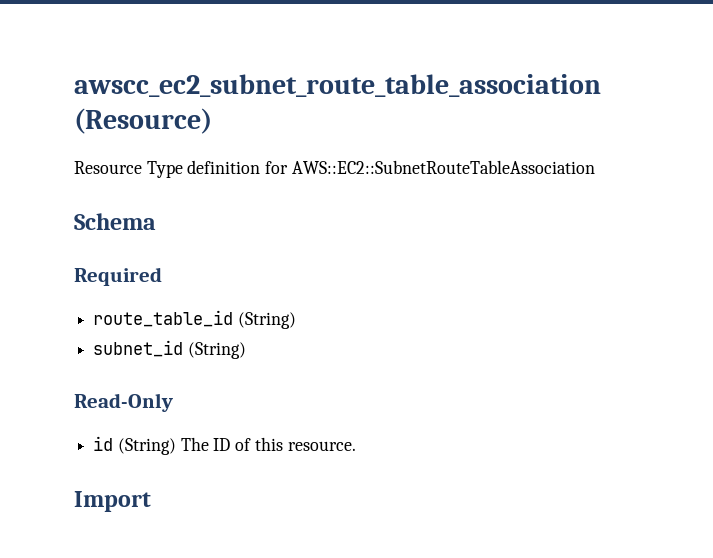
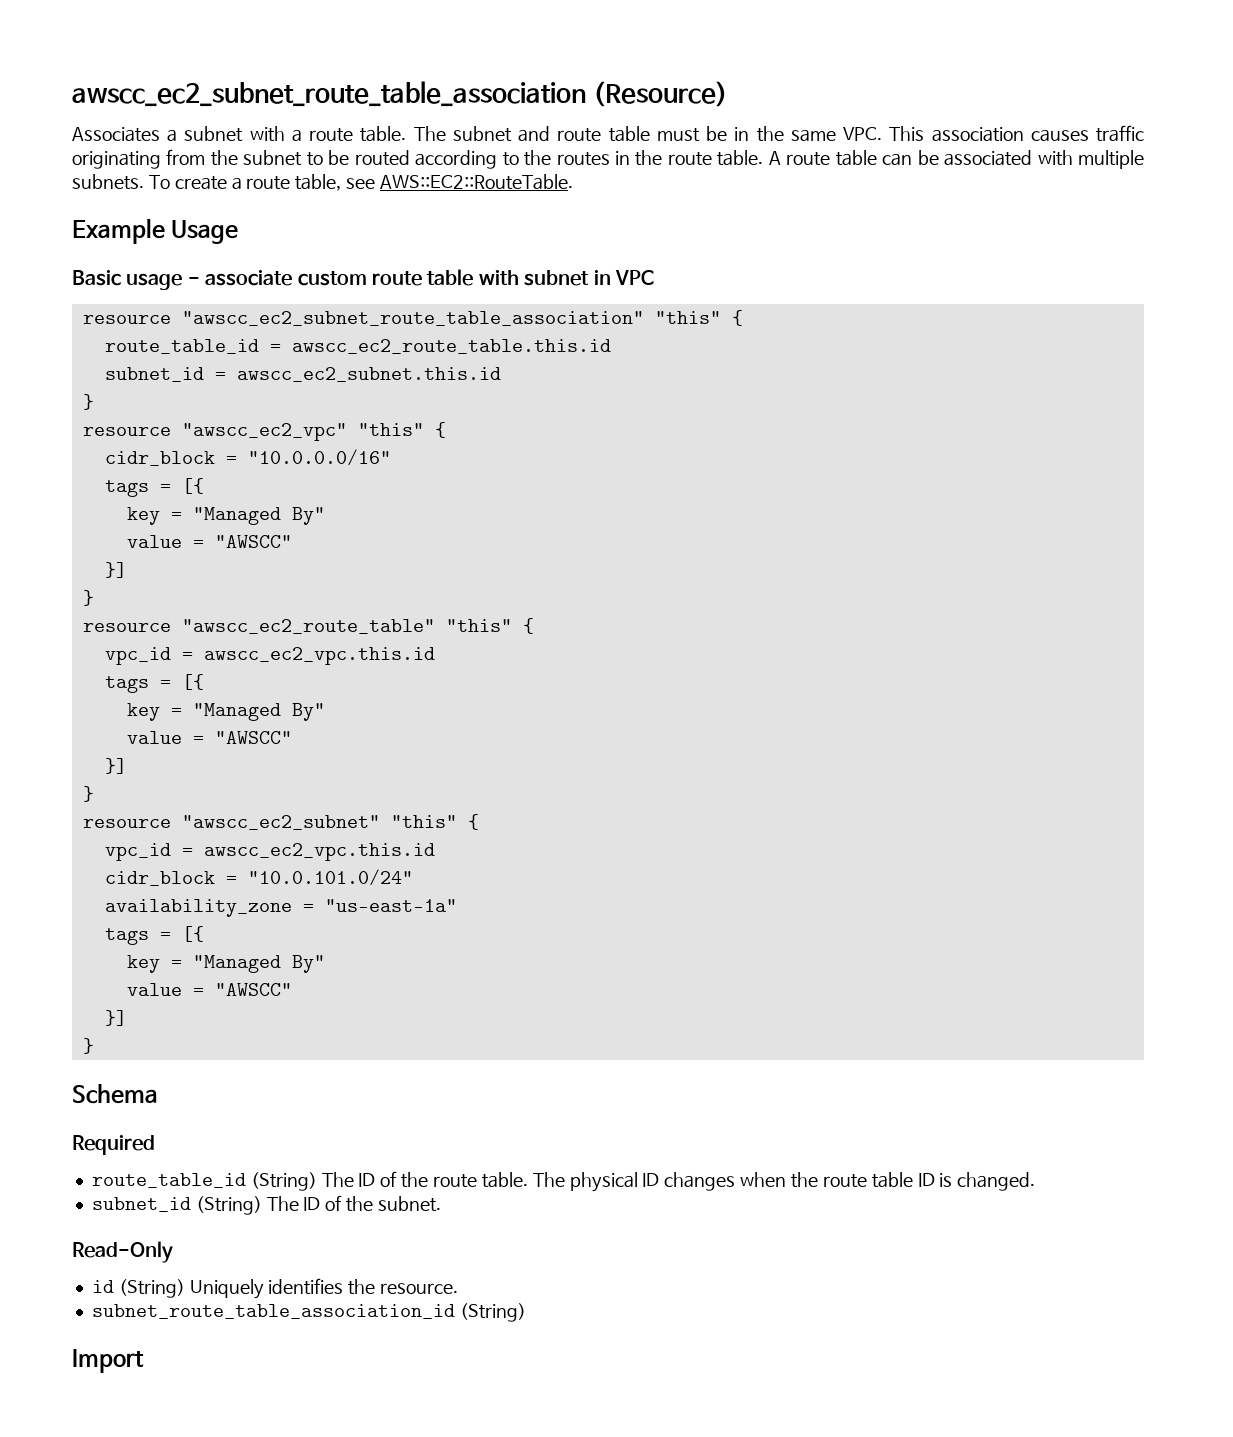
[74,160,595,178] [74,213,156,230] [74,267,162,286] [93,310,296,329] [93,340,246,359] Resource Type definition for AWS::EC2::SubnetRouteTableAssociation // Schema // Required // route_table_id (String) // subnet_id (String) -> [72,125,1145,142] [72,149,1144,169] [72,174,573,191] [72,218,239,244] [72,269,654,290] [82,310,743,326] [104,339,611,354] [104,367,501,382] [82,394,94,410] [82,422,446,441] [104,449,391,466] [104,478,204,497] [126,507,325,525] [126,535,292,548] [104,562,127,578] [82,590,94,606] [82,618,534,634] [104,647,435,665] [104,674,204,693] [126,703,325,721] [126,731,292,744] [104,758,127,774] [82,786,94,802] [82,814,479,830] [104,843,435,861] [104,869,413,886] [104,899,457,917] [104,926,204,945] [126,955,325,973] [126,983,292,996] [104,1010,127,1026] [82,1038,94,1054] [72,1084,158,1104] [72,1135,155,1155] [91,1171,1036,1192] [91,1195,441,1215] Associates a subnet with a route table. The subnet and route table must be in the same VPC. This association causes traffic originating from the subnet to be routed according to the routes in the route table. A route table can be associated with multiple subnets. To create a route table, see AWS::EC2::RouteTable. // Example Usage // Basic usage - associate custom route table with subnet in VPC // resource "awscc_ec2_subnet_route_table_association" "this" { // route_table_id = awscc_ec2_route_table.this.id // subnet_id = awscc_ec2_subnet.this.id // } // resource "awscc_ec2_vpc" "this" { // cidr_block = "10.0.0.0/16" // tags = [{ // key = "Managed By" // value = "AWSCC" // }] // } // resource "awscc_ec2_route_table" "this" { // vpc_id = awscc_ec2_vpc.this.id // tags = [{ // key = "Managed By" // value = "AWSCC" // }] // } // resource "awscc_ec2_subnet" "this" { // vpc_id = awscc_ec2_vpc.this.id // cidr_block = "10.0.101.0/24" // availability_zone = "us-east-1a" // tags = [{ // key = "Managed By" // value = "AWSCC" // }] // } // Schema // Required // route_table_id (String) The ID of the route table. The physical ID changes when the route table ID is changed. // subnet_id (String) The ID of the subnet.
[180,437,283,451] The ID of this -> [189,1278,376,1299] Uniquely identifies the
(356, 446) none -> [91,1303,526,1322] // subnet_route_table_association_id (String)

